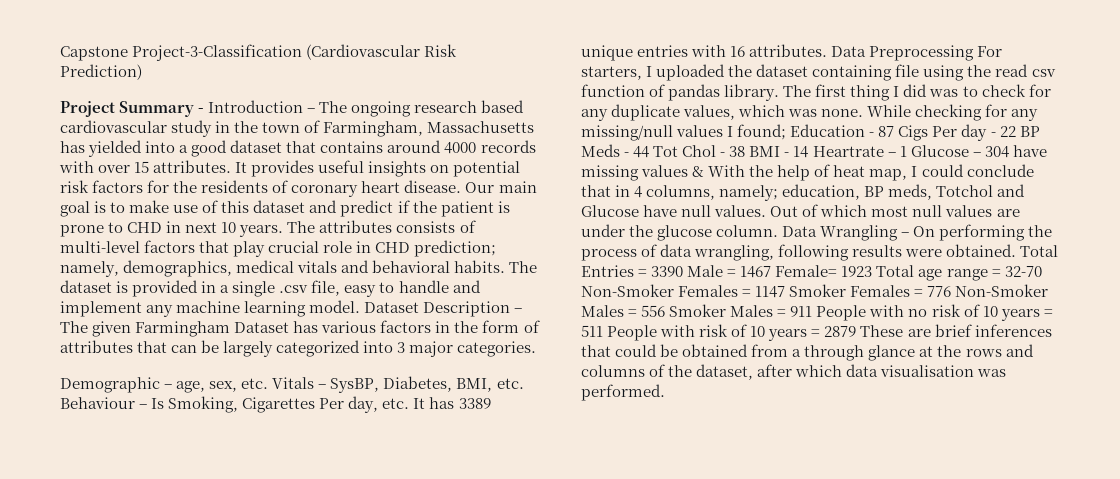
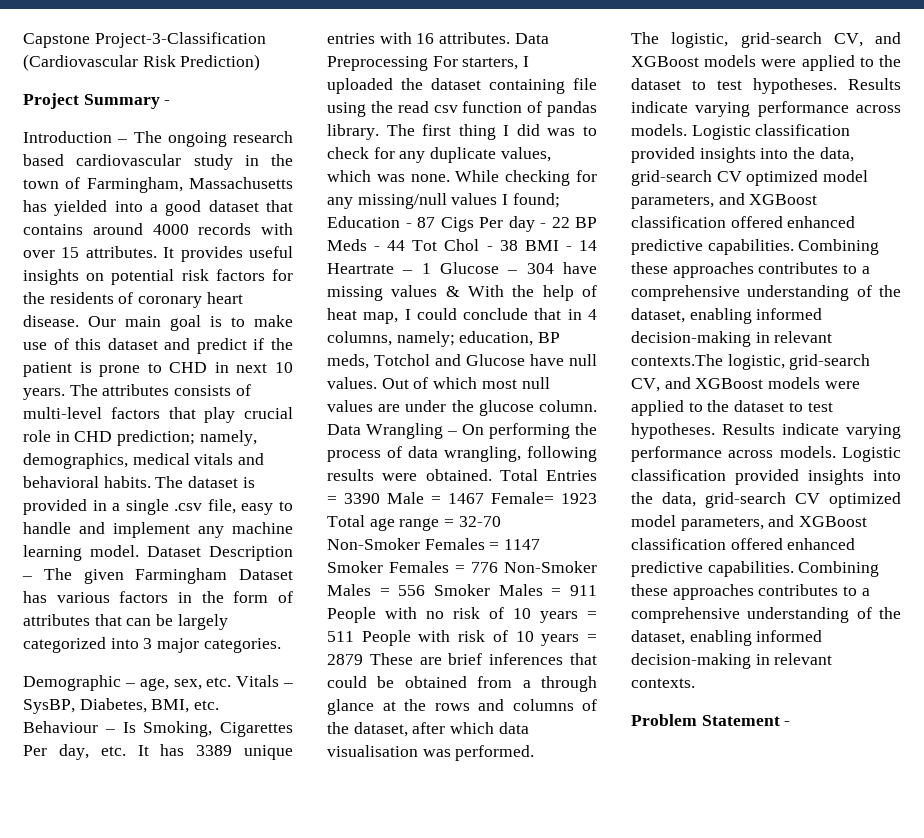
(205, 110) none -> (171, 102) //
(665, 392) none -> [631,32,901,48] [631,55,901,71] [631,78,901,94] [631,101,901,117] [631,124,851,140] [631,147,854,163] [631,170,869,186] [631,193,818,209] [631,216,856,228] [631,239,880,255] [631,262,870,278] [631,285,901,301] [631,308,823,324] [631,331,833,347] [631,354,871,370] [631,377,860,392] [631,400,833,416] [631,423,901,439] [631,446,901,462] [631,469,901,485] [631,492,901,508] [631,515,868,531] [631,538,856,550] [631,561,880,577] [631,584,870,600] [631,607,901,623] [631,630,823,646] [631,653,833,669] [631,678,695,688] [631,714,791,726] // The logistic, grid-search CV, and XGBoost models were applied to the dataset to test hypotheses. Results indicate varying performance across models. Logistic classification provided insights into the data, grid-search CV optimized model parameters, and XGBoost classification offered enhanced predictive capabilities. Combining these approaches contributes to a comprehensive understanding of the dataset, enabling informed decision-making in relevant contexts.The logistic, grid-search CV, and XGBoost models were applied to the dataset to test hypotheses. Results indicate varying performance across models. Logistic classification provided insights into the data, grid-search CV optimized model parameters, and XGBoost classification offered enhanced predictive capabilities. Combining these approaches contributes to a comprehensive understanding of the dataset, enabling informed decision-making in relevant contexts. // Problem Statement -

